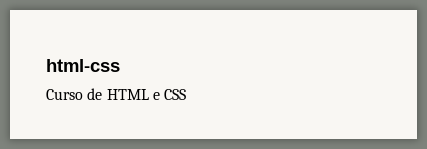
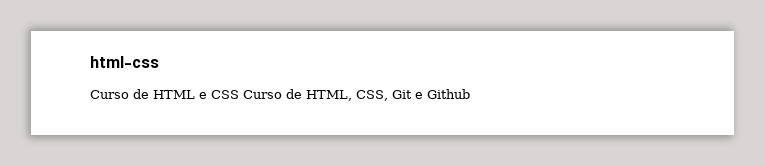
(187, 94) none -> [243,89,470,101] Curso de HTML, CSS, Git e Github

